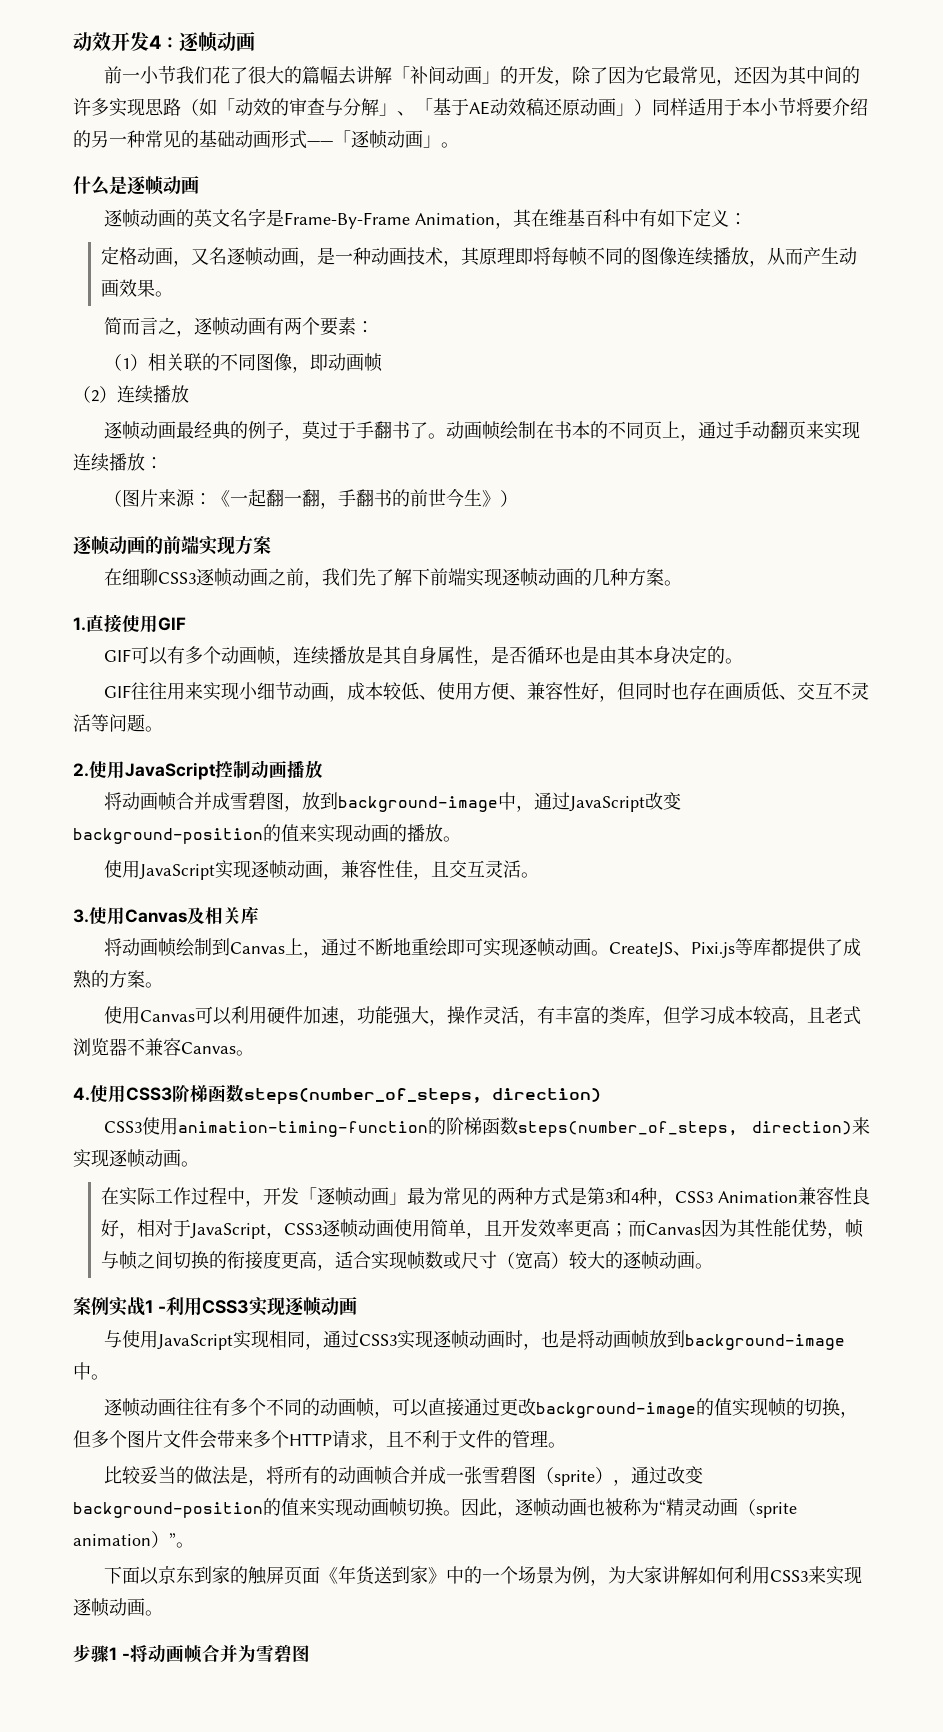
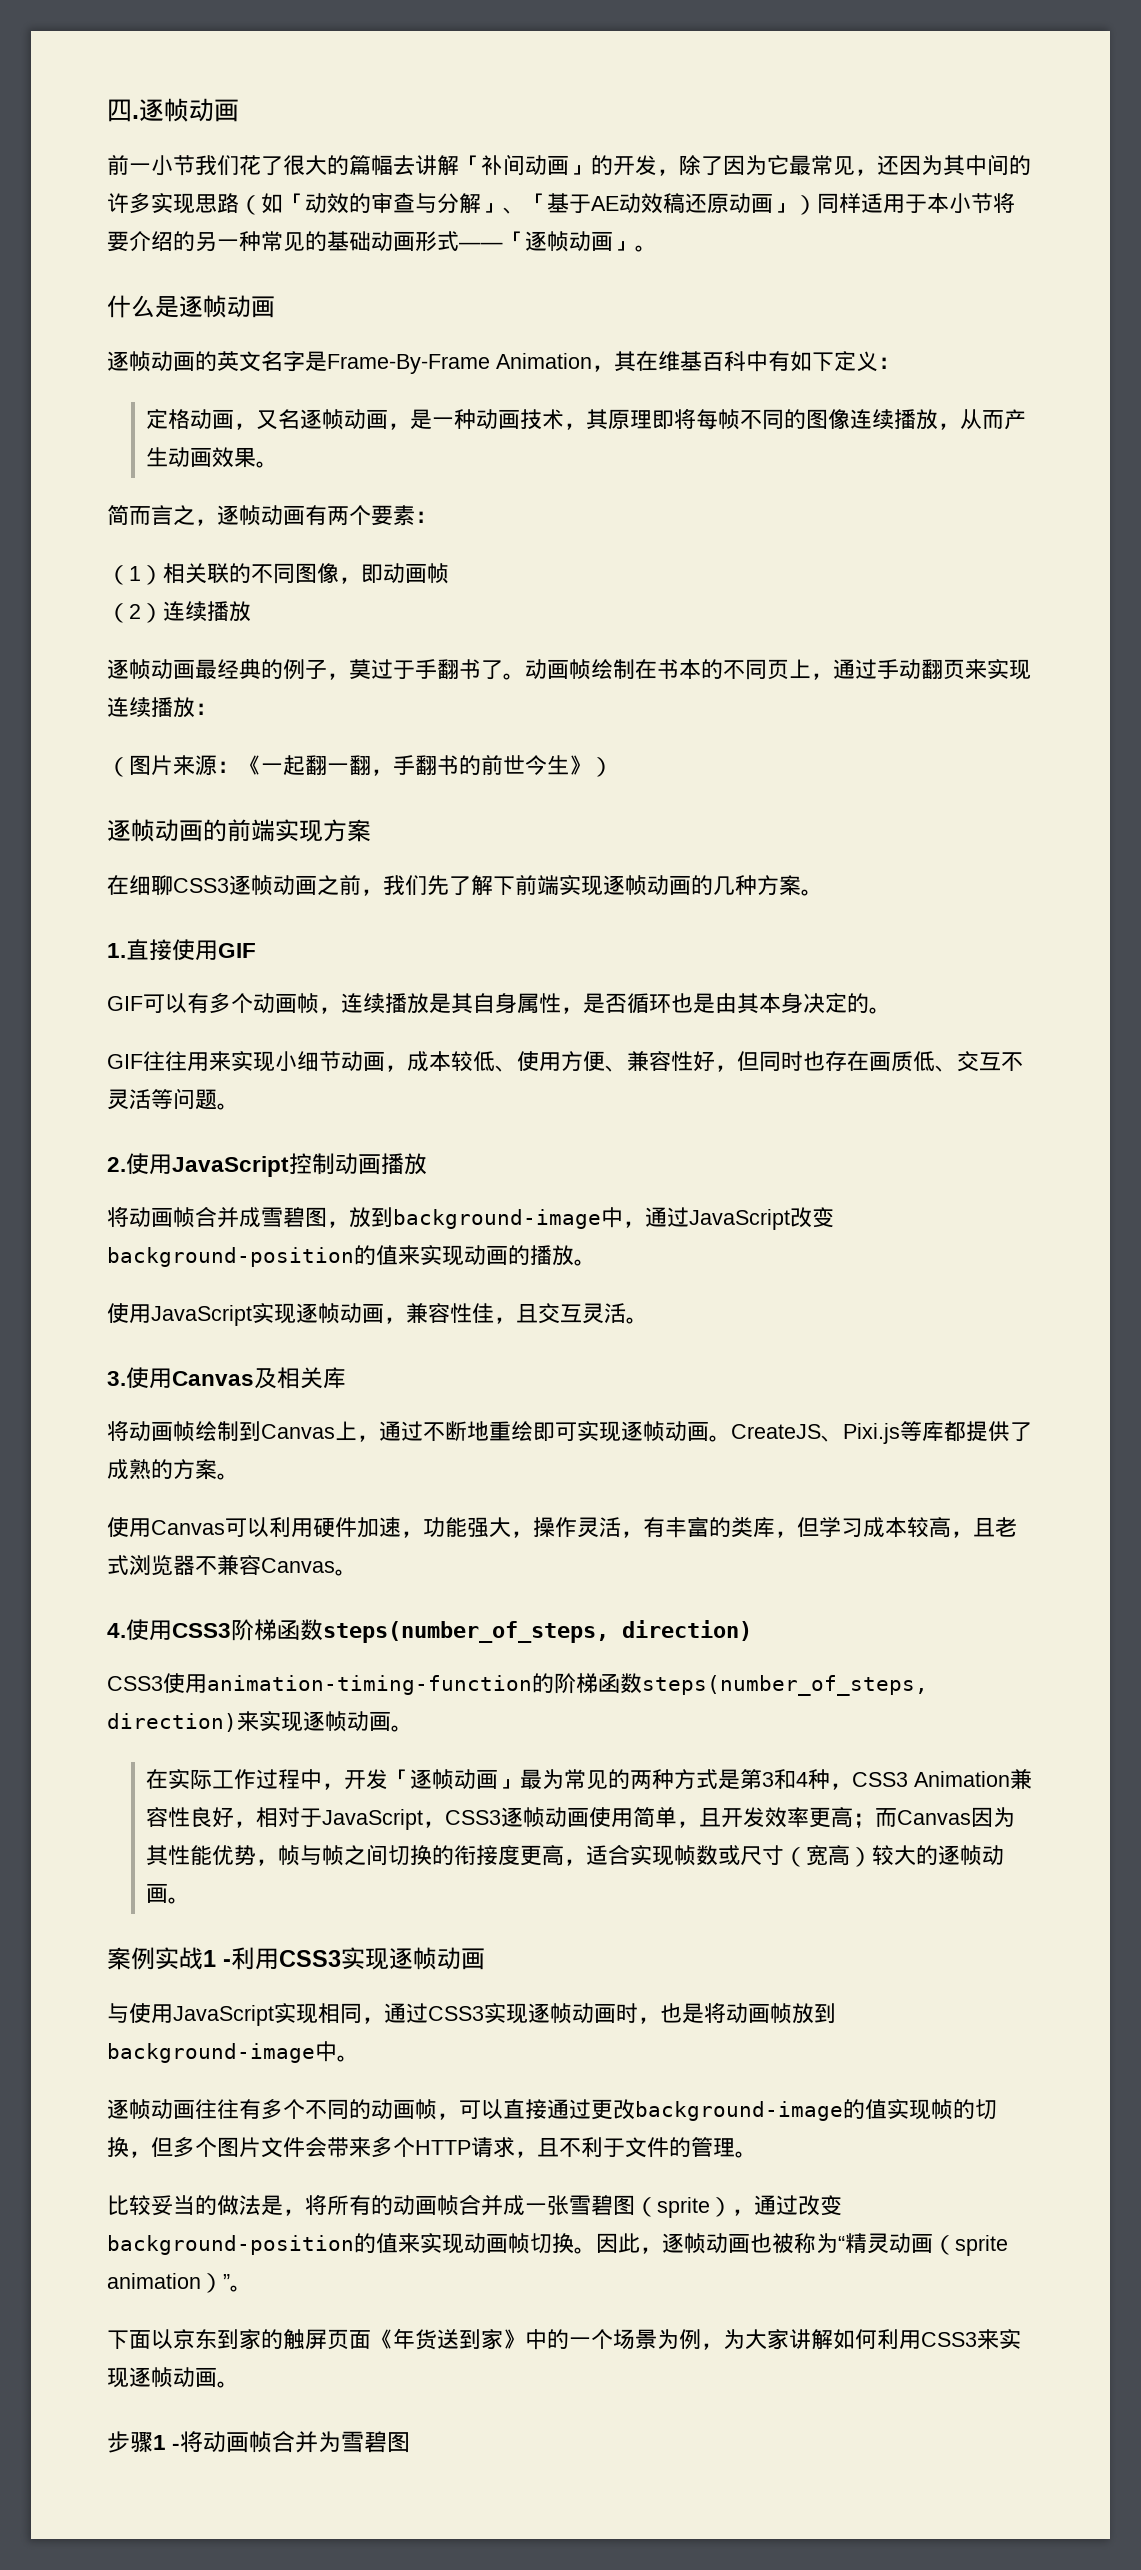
[73,32,179,51] 动效开发4： -> [107,99,139,122] 四.

